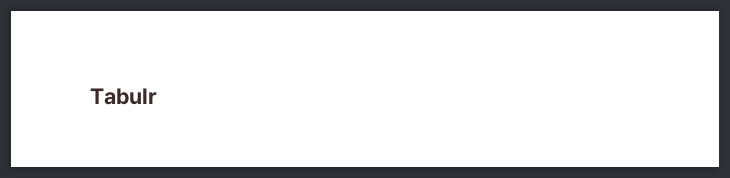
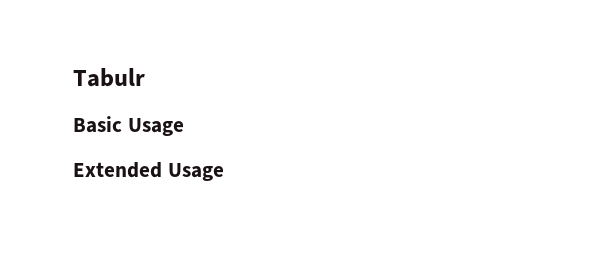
(157, 96) none -> [73,116,184,136] [73,162,224,181] // Basic Usage // Extended Usage

